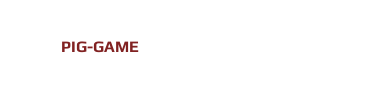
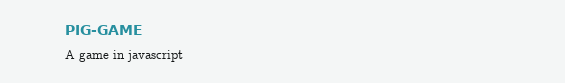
(139, 47) none -> [65,50,183,62] // A game in javascript

